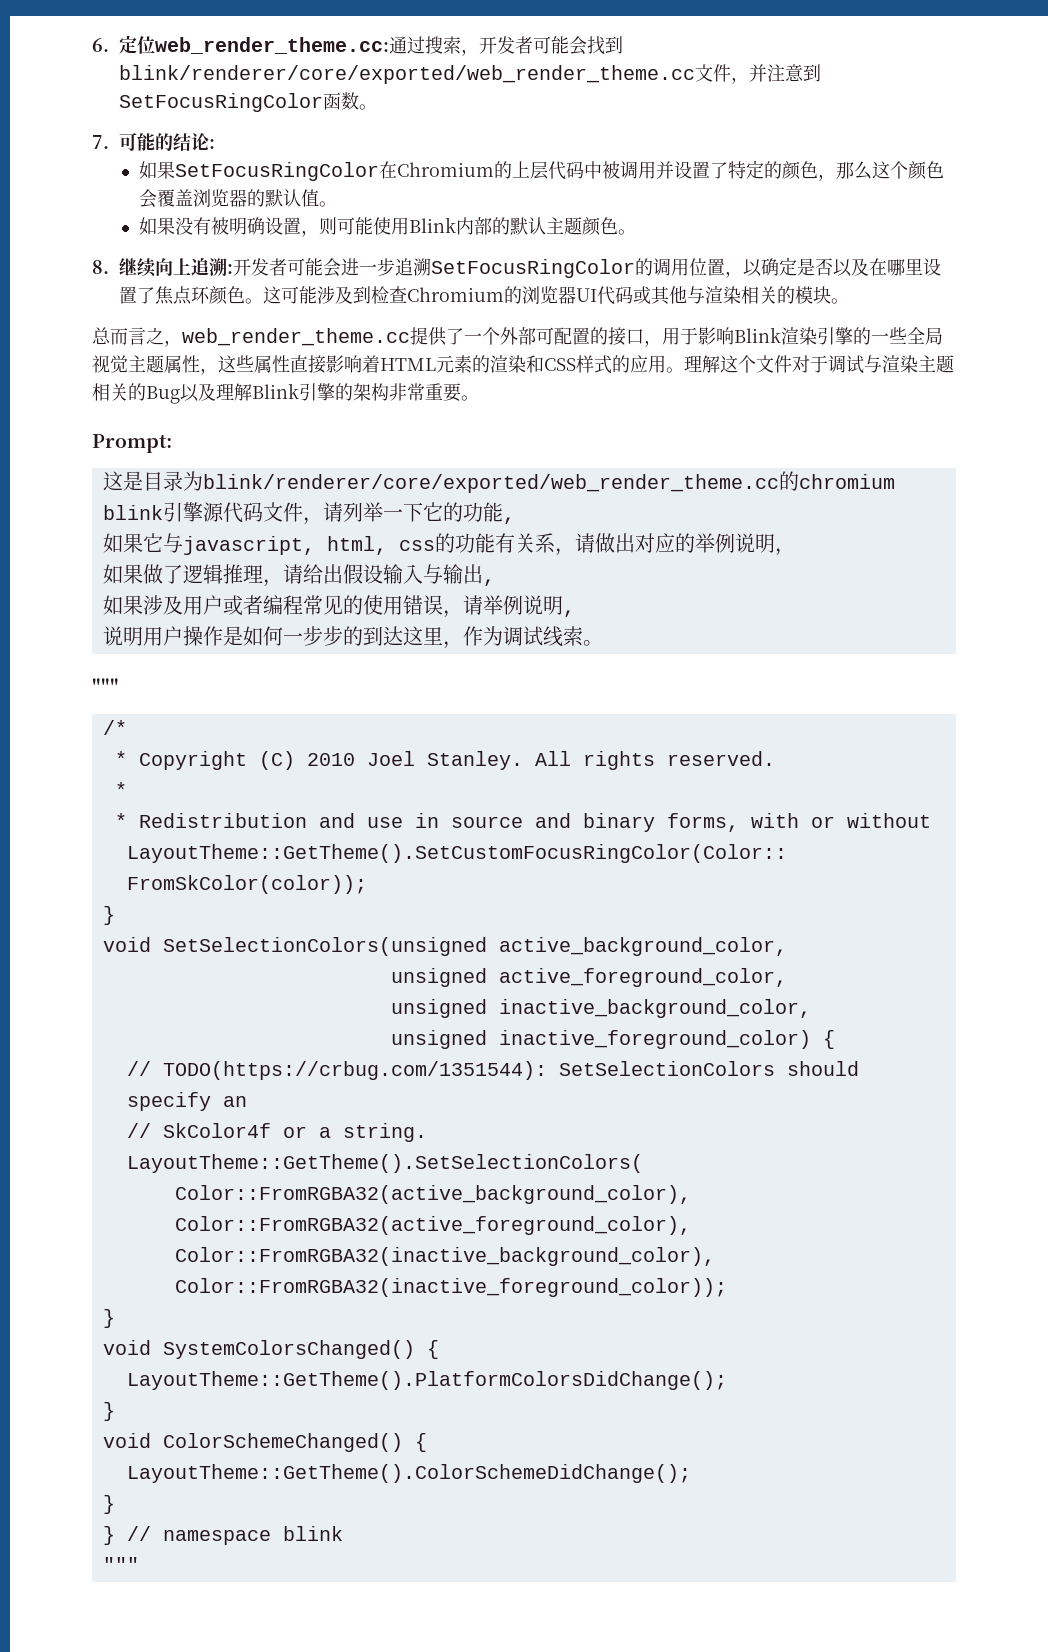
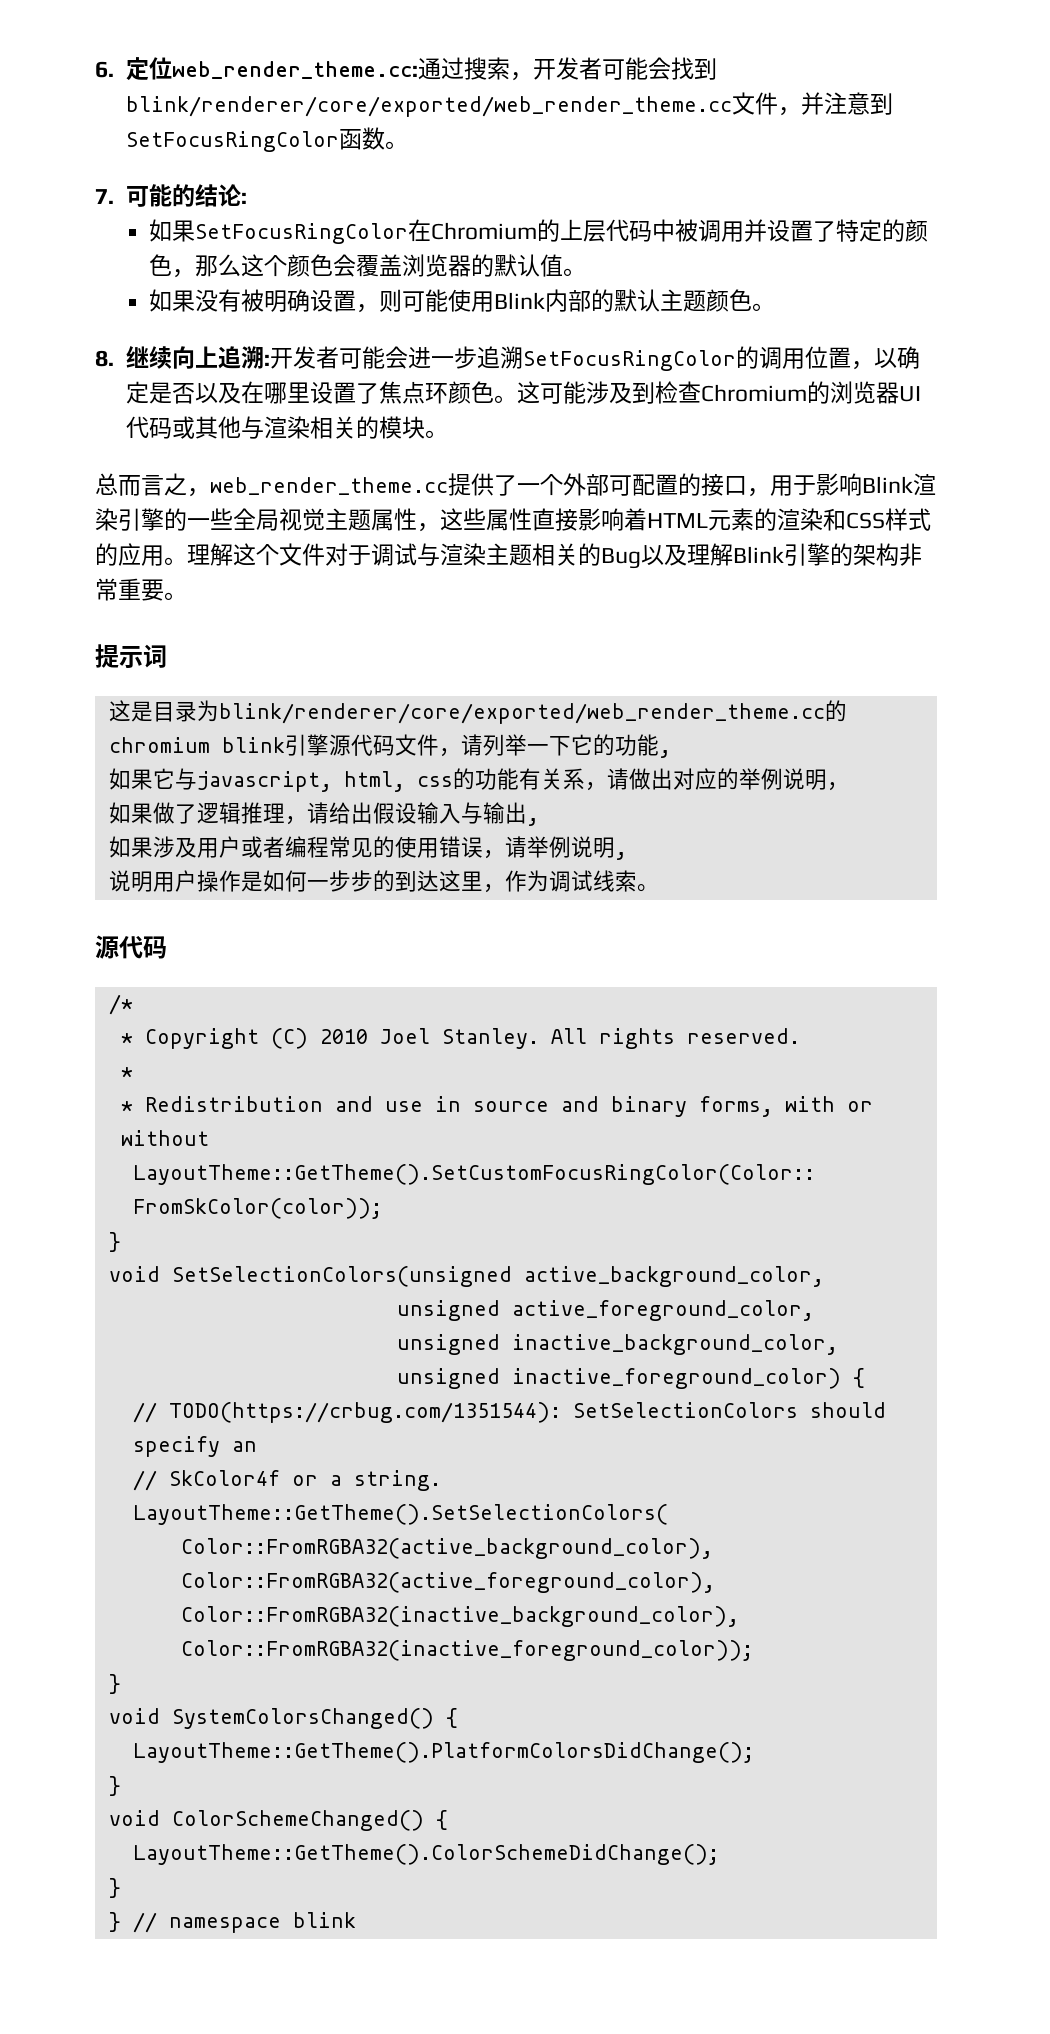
[92,434,172,453] Prompt: -> [95,644,167,668] 提示词
[92,678,119,694] """ -> [95,935,167,959] 源代码
[102,1557,139,1572] // """ -> (356, 1920) none

